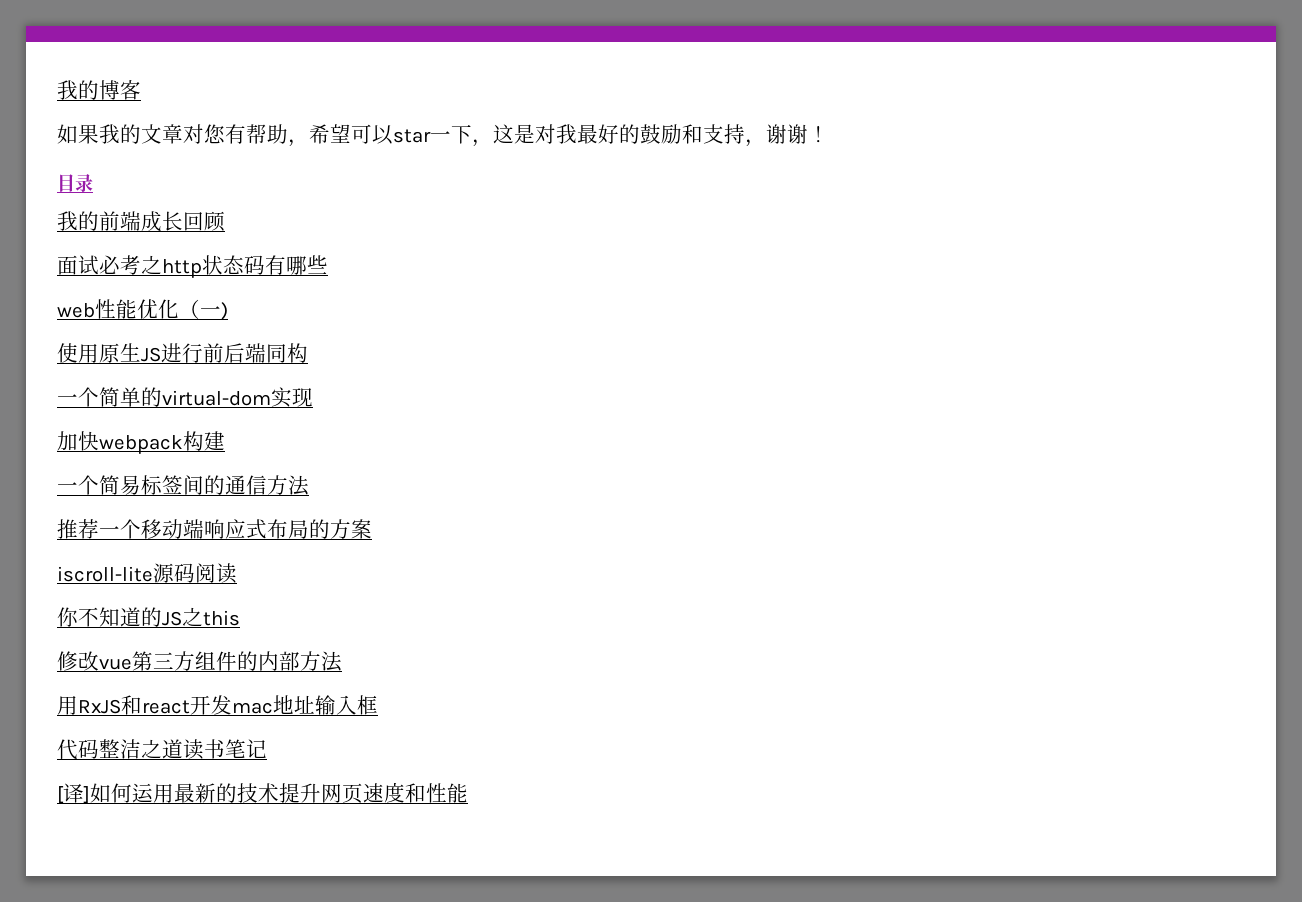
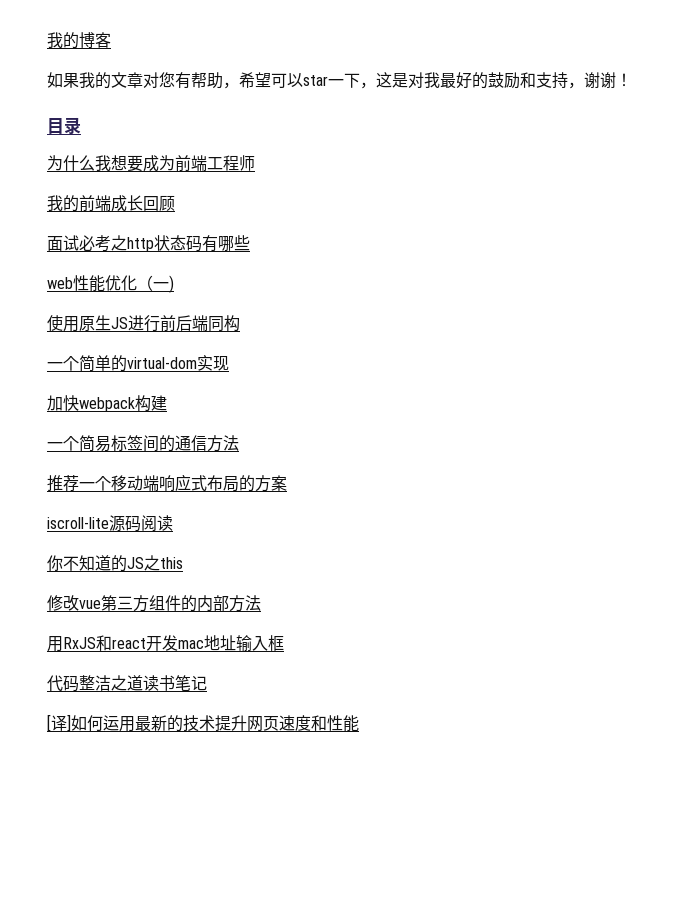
(93, 183) none -> [47,155,255,172] // 为什么我想要成为前端工程师

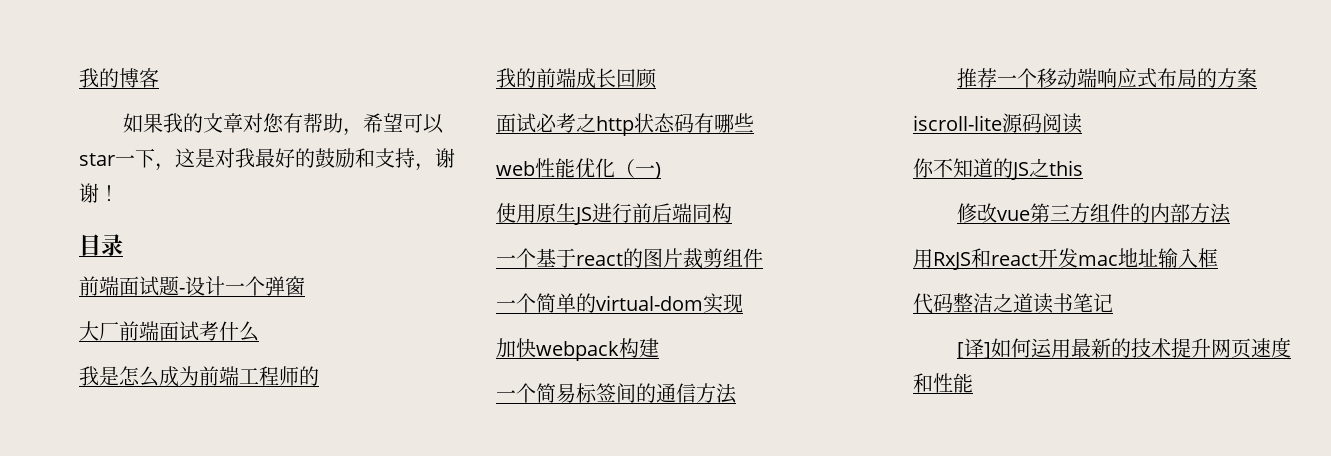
[47,155,63,171] 为 -> [79,276,305,296] [79,321,219,341] 前端面试题-设计一个弹窗 // 大厂前端面试考
[95,155,143,172] 我想要 -> [79,366,159,387] // 我是怎么
(255, 163) none -> [299,366,319,386] 的
(240, 323) none -> [496,248,763,269] // 一个基于react的图片裁剪组件

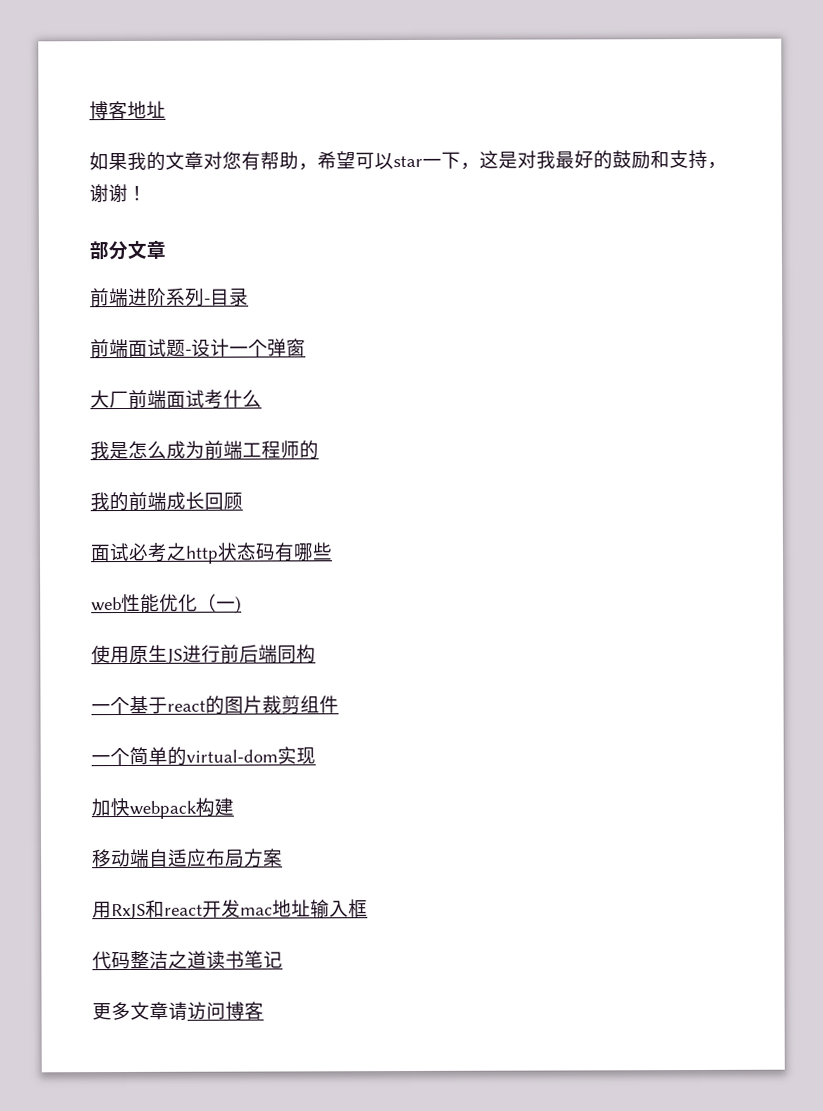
[79,68,159,88] 我的博客 -> [89,100,166,120] 博客地址
(119, 193) none -> [89,240,166,261] [90,287,211,308] 部分文章 // 前端进阶系列-
[496,383,737,404] [956,68,1257,88] [913,113,1082,134] [913,158,1083,180] [956,203,1231,224] 一个简易标签间的通信方法 // 推荐一个移动端响应式布局的方案 // iscroll-lite源码阅读 // 你不知道的JS之this // 修改vue第三方组件的内部方法 -> [92,848,283,868] 移动端自适应布局方案
[956,337,1291,359] [913,373,973,393] [译]如何运用最新的技术提升网页速度和性能 -> [92,1001,264,1021] 更多文章请访问博客

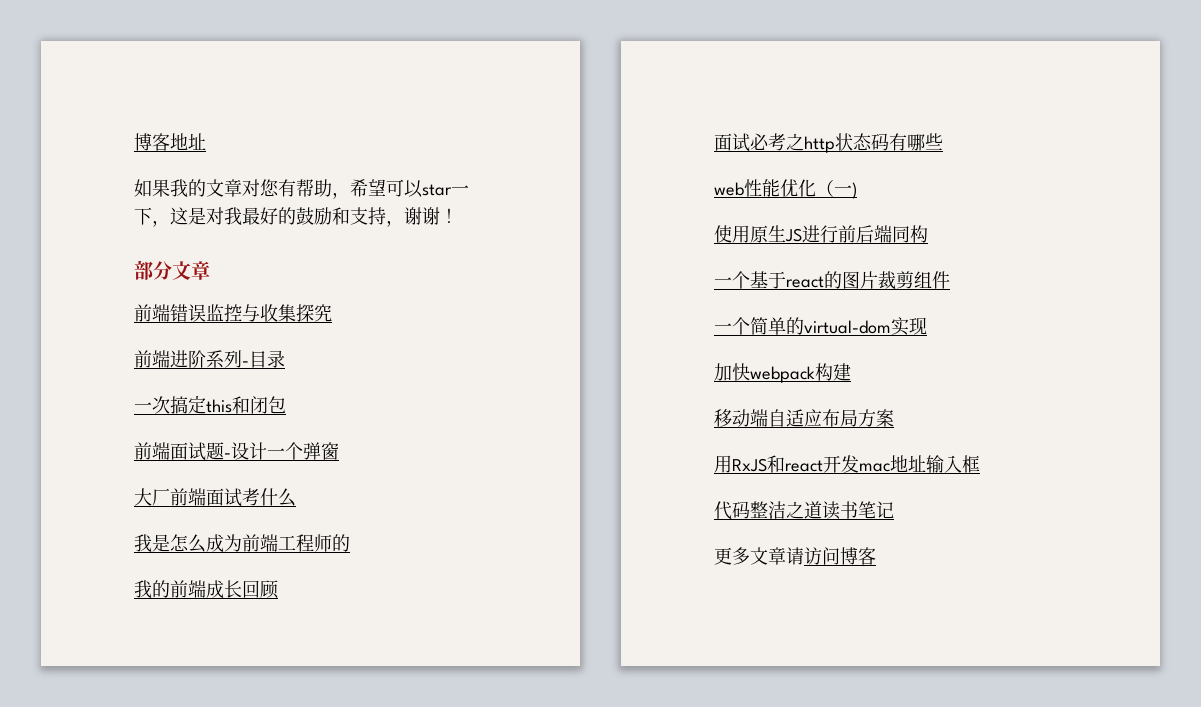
(166, 249) none -> [134,304,332,322] // 前端错误监控与收集探究
(249, 296) none -> [134,395,286,414] // 一次搞定this和闭包

